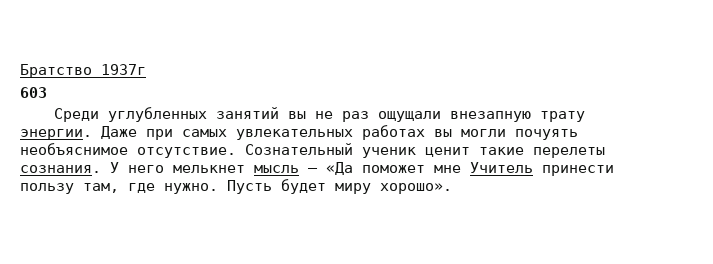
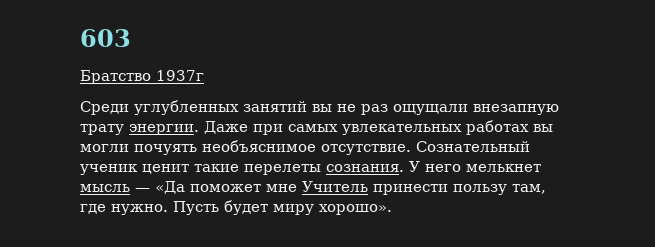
(20, 71) none -> [80,29,131,47] 603 //
[20,87,47,98] // 603 -> (204, 75) none

